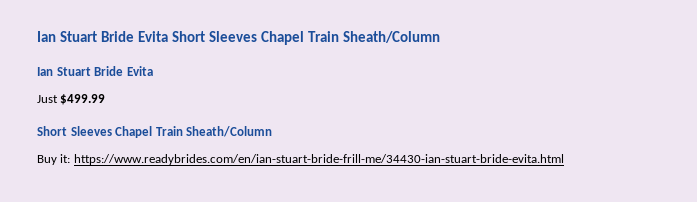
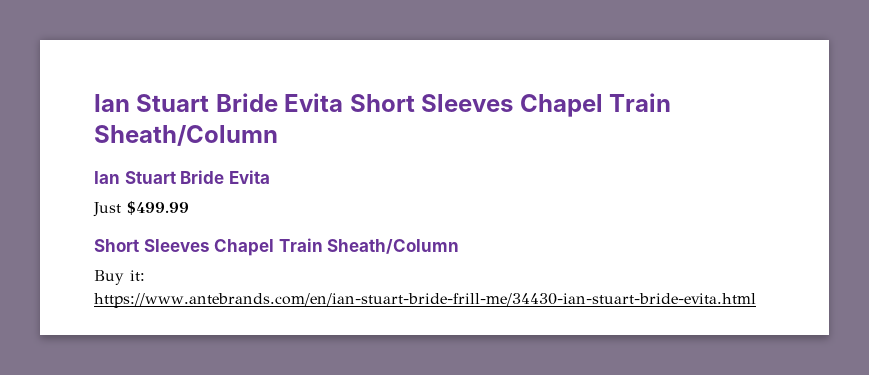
[73,154,564,165] https://www.readybrides.com/en/ian-stuart-bride-frill-me/34430-ian-stuart-bride-evita.html -> [94,293,756,308] https://www.antebrands.com/en/ian-stuart-bride-frill-me/34430-ian-stuart-bride-evita.html

